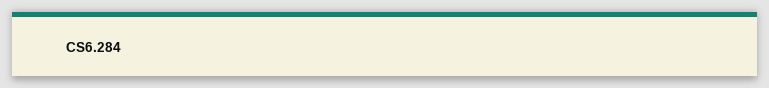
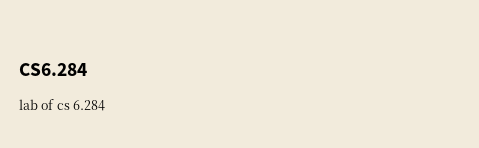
(121, 47) none -> [19,99,106,111] // lab of cs 6.284

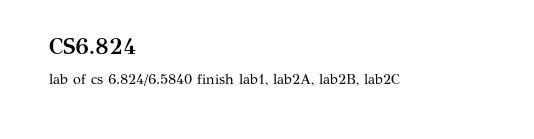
[19,63,87,76] CS6.284 -> [49,37,136,55] CS6.824
[73,100,106,111] 6.284 -> [108,74,400,86] 6.824/6.5840 finish lab1, lab2A, lab2B, lab2C

